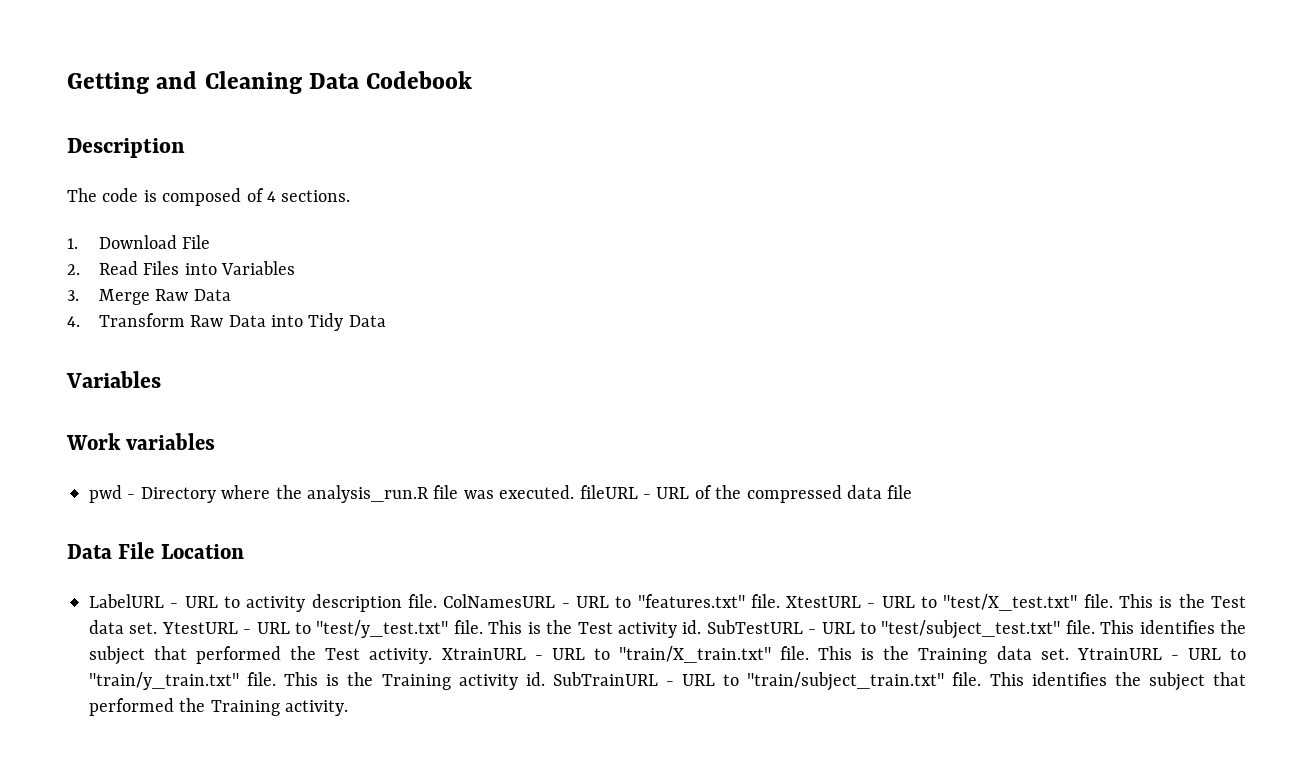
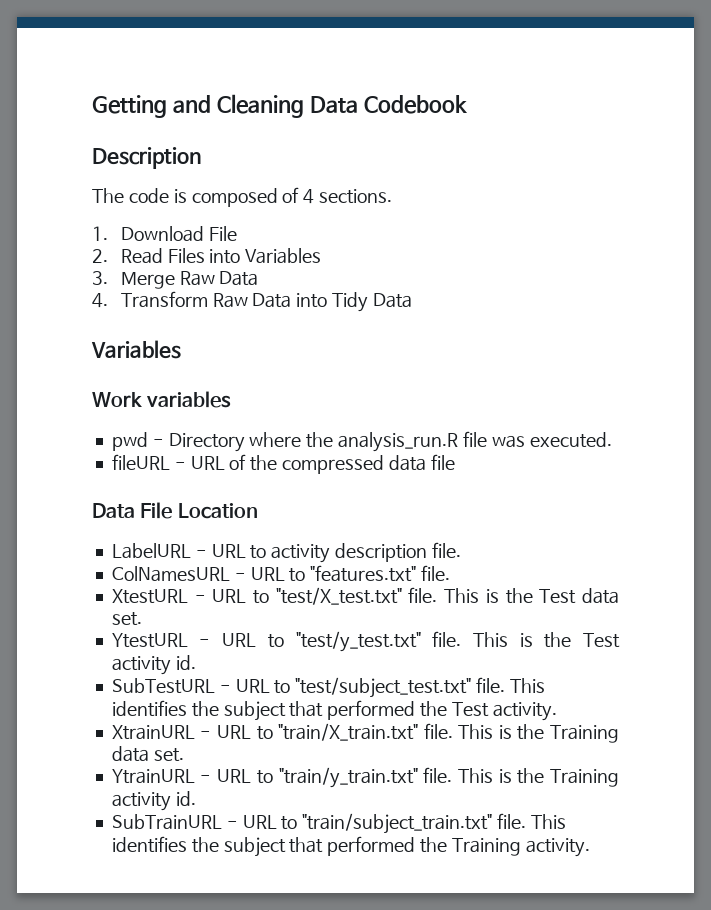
(575, 492) none -> (612, 440) //
(437, 601) none -> (461, 550) //
(780, 601) none -> (451, 573) //
(158, 628) none -> (142, 619) //
(702, 627) none -> (196, 662) //
(433, 656) none -> (557, 711) //
(1069, 654) none -> (184, 755) //
(545, 679) none -> (196, 798) //

